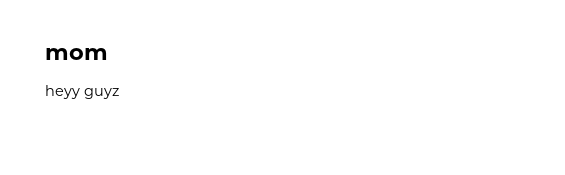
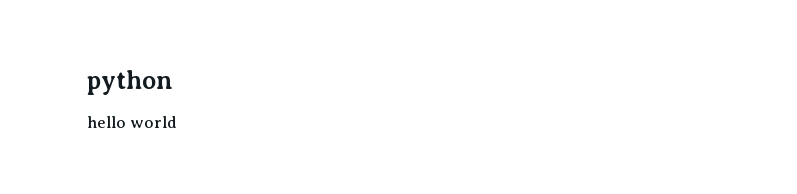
[45,48,108,60] [45,85,119,99] mom // heyy guyz -> [87,70,173,95] [87,116,178,128] python // hello world

